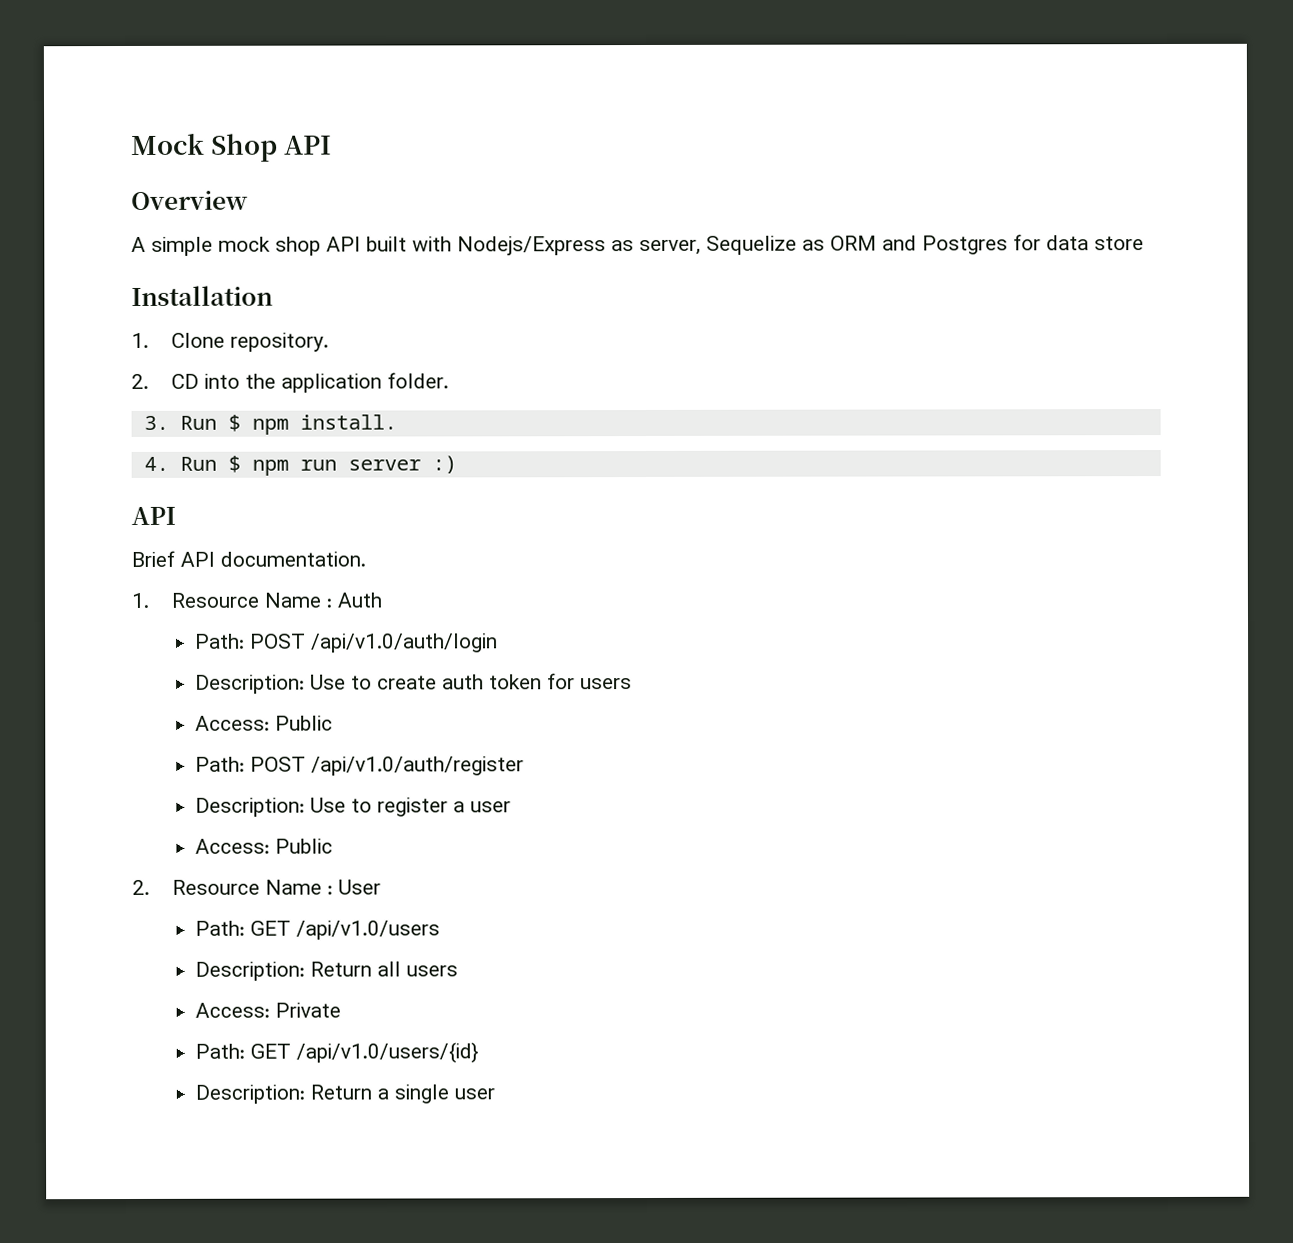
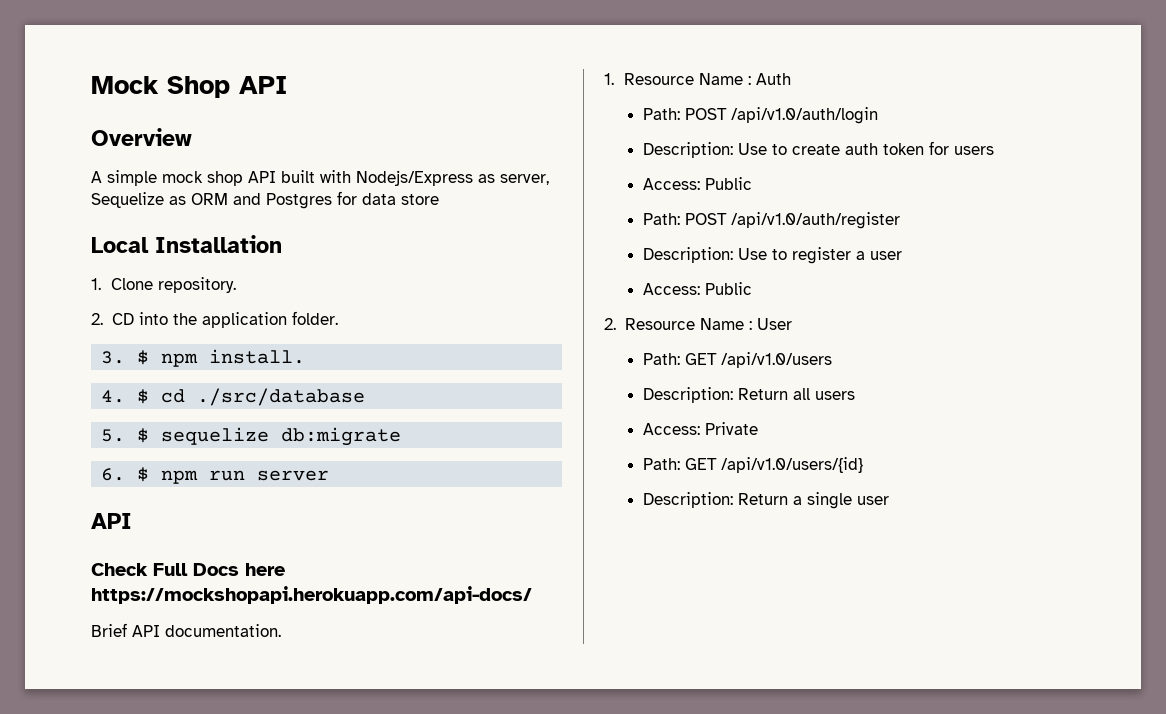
(1144, 243) none -> [91,237,149,253] Local
[179,415,217,430] Run -> (126, 357) none
[179,456,217,471] Run -> [137,388,366,406] [101,427,402,446] [101,468,126,481] $ cd ./src/database // 5. $ sequelize db:migrate // 6.
[431,455,457,474] [131,506,176,525] :) // API -> [91,513,132,529] [91,563,285,576] [91,586,532,604] // API // Check Full Docs here https://mockshopapi.herokuapp.com/api-docs/

